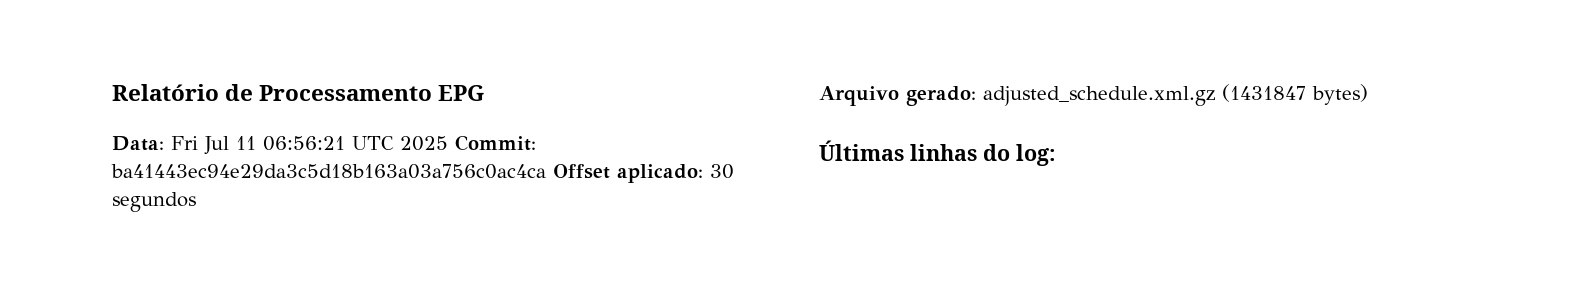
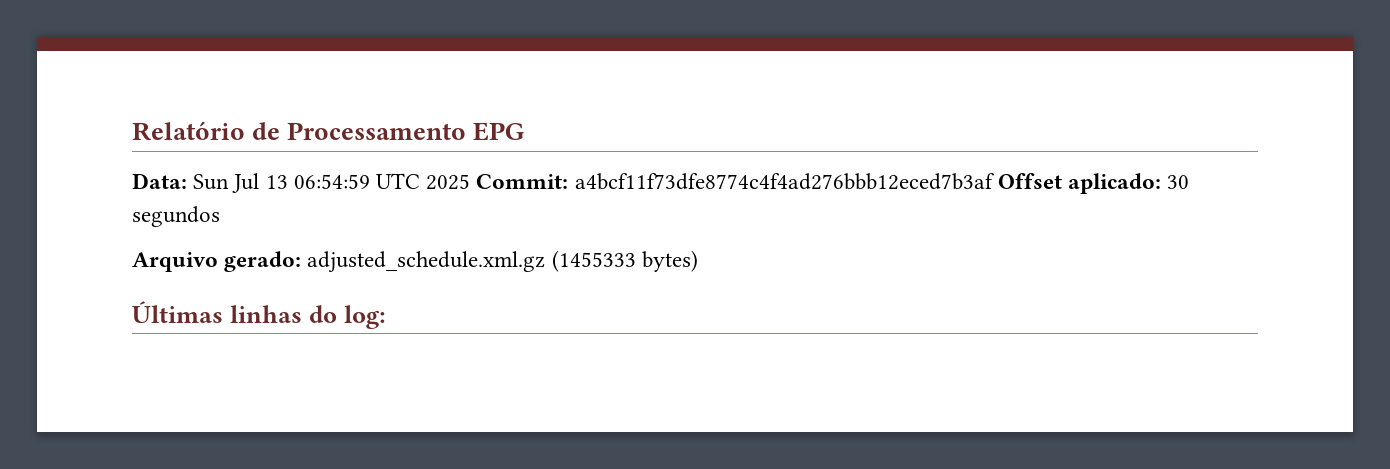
[171,136,345,155] Fri Jul 11 06:56:21 -> [193,173,370,193] Sun Jul 13 06:54:59
[111,164,546,179] ba41443ec94e29da3c5d18b163a03a756c0ac4ca -> [574,173,995,190] a4bcf11f73dfe8774c4f4ad276bbb12eced7b3af
[1222,84,1306,102] (1431847 -> [551,250,636,272] (1455333

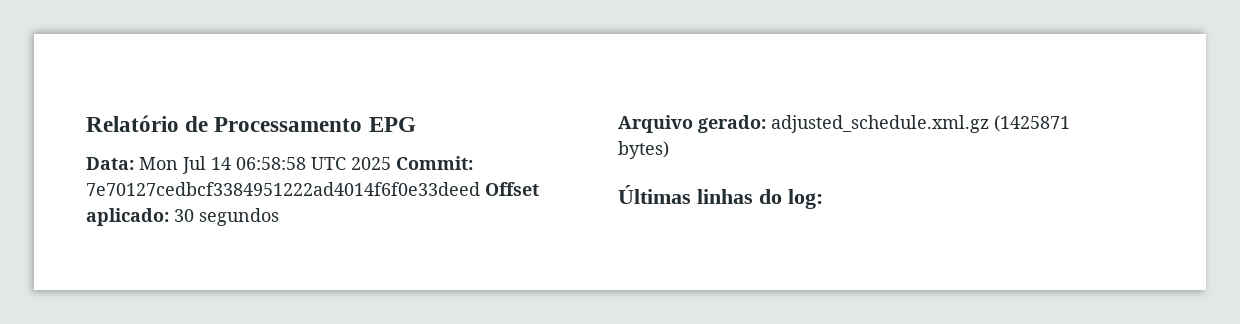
[193,173,370,193] Sun Jul 13 06:54:59 -> [139,156,306,174] Mon Jul 14 06:58:58
[574,173,995,190] a4bcf11f73dfe8774c4f4ad276bbb12eced7b3af -> [86,182,480,196] 7e70127cedbcf3384951222ad4014f6f0e33deed
[551,250,636,272] (1455333 -> [994,115,1070,132] (1425871

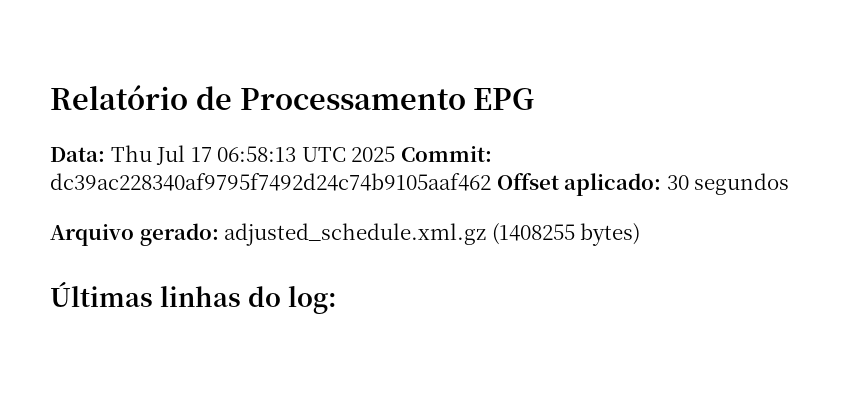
[139,156,306,174] Mon Jul 14 06:58:58 -> [110,145,297,165] Thu Jul 17 06:58:13
[86,182,480,196] 7e70127cedbcf3384951222ad4014f6f0e33deed -> [50,173,491,191] dc39ac228340af9795f7492d24c74b9105aaf462
[994,115,1070,132] (1425871 -> [491,223,575,245] (1408255

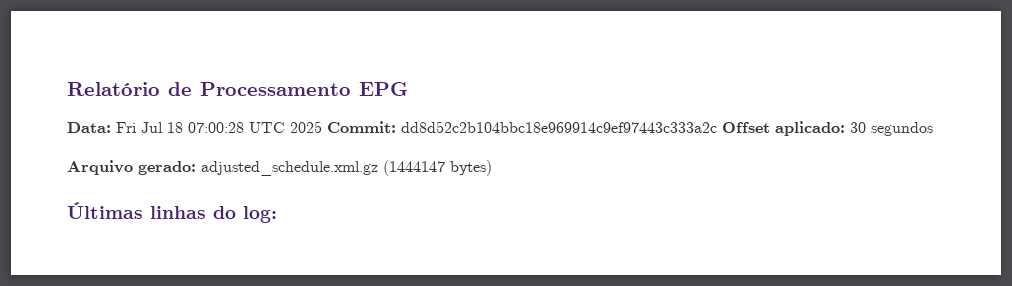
[110,145,297,165] Thu Jul 17 06:58:13 -> [116,122,244,133] Fri Jul 18 07:00:28
[50,173,491,191] dc39ac228340af9795f7492d24c74b9105aaf462 -> [401,121,717,133] dd8d52c2b104bbc18e969914c9ef97443c333a2c
[491,223,575,245] (1408255 -> [383,160,445,176] (1444147

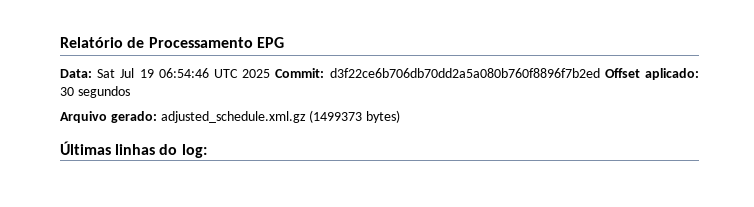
[116,122,244,133] Fri Jul 18 07:00:28 -> [97,68,209,78] Sat Jul 19 06:54:46
[401,121,717,133] dd8d52c2b104bbc18e969914c9ef97443c333a2c -> [329,68,600,78] d3f22ce6b706db70dd2a5a080b760f8896f7b2ed
[383,160,445,176] (1444147 -> [309,110,363,123] (1499373

